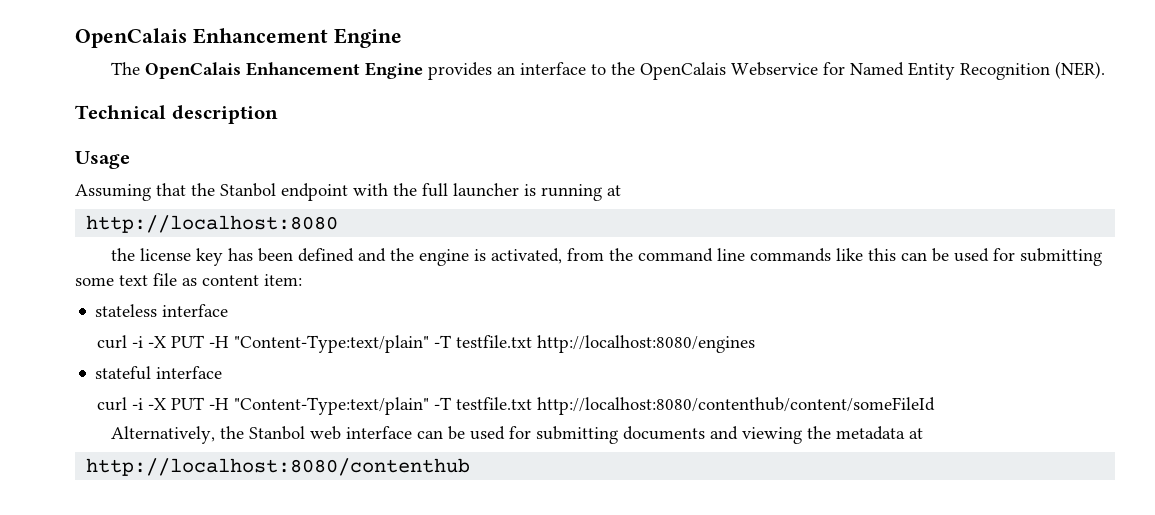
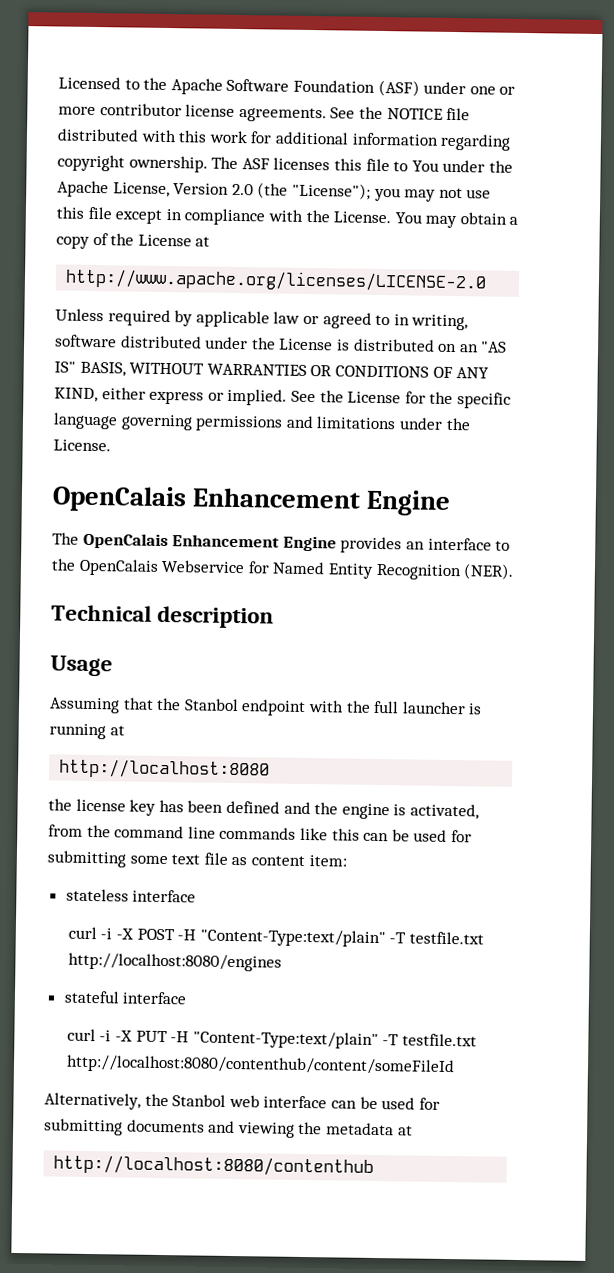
(75, 38) none -> [58,76,516,97] [58,103,471,123] [57,128,512,151] [57,154,513,173] [57,180,492,202] [56,206,519,229] [56,232,211,249] [65,268,488,293] [55,308,469,331] [55,334,508,353] [54,361,490,379] [54,387,511,409] [53,412,471,432] [53,439,111,452] Licensed to the Apache Software Foundation (ASF) under one or more contributor license agreements. See the NOTICE file distributed with this work for additional information regarding copyright ownership. The ASF licenses this file to You under the Apache License, Version 2.0 (the "License"); you may not use this file except in compliance with the License. You may obtain a copy of the License at // http://www.apache.org/licenses/LICENSE-2.0 // Unless required by applicable law or agreed to in writing, software distributed under the License is distributed on an "AS IS" BASIS, WITHOUT WARRANTIES OR CONDITIONS OF ANY KIND, either express or implied. See the License for the specific language governing permissions and limitations under the License. //
[170,335,204,348] PUT -> [136,928,175,941] POST

